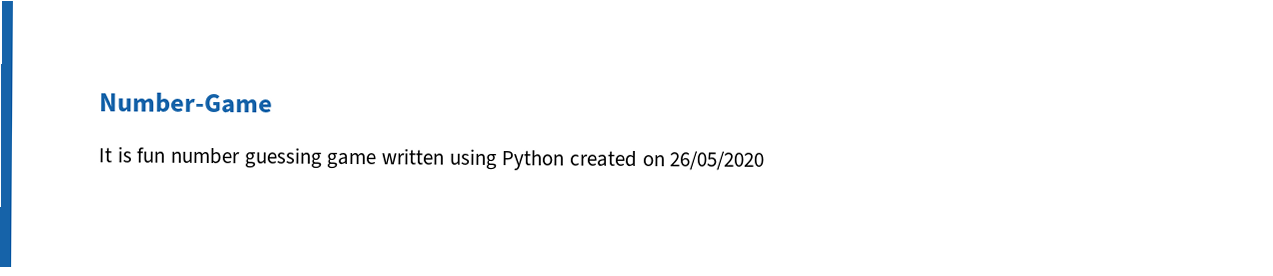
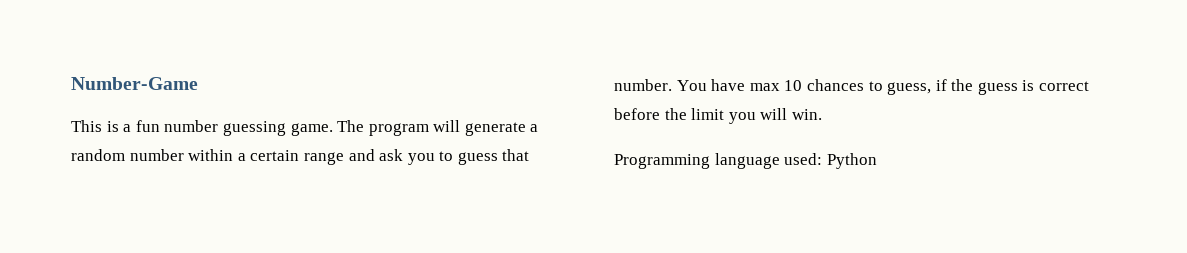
[98,146,765,171] It is fun number guessing game written using Python created on 26/05/2020 -> [71,120,539,136] [71,149,530,165] [614,79,1090,95] [614,108,822,124] [614,153,877,169] This is a fun number guessing game. The program will generate a random number within a certain range and ask you to guess that number. You have max 10 chances to guess, if the guess is correct before the limit you will win. // Programming language used: Python

